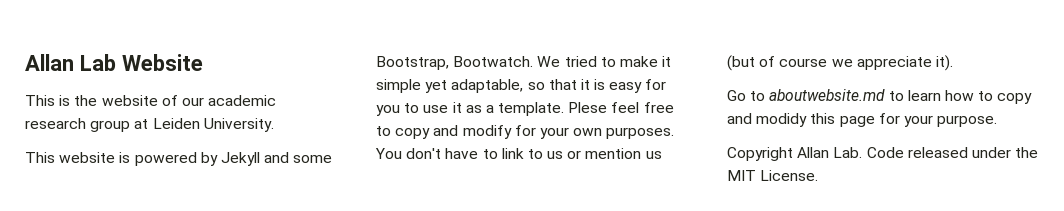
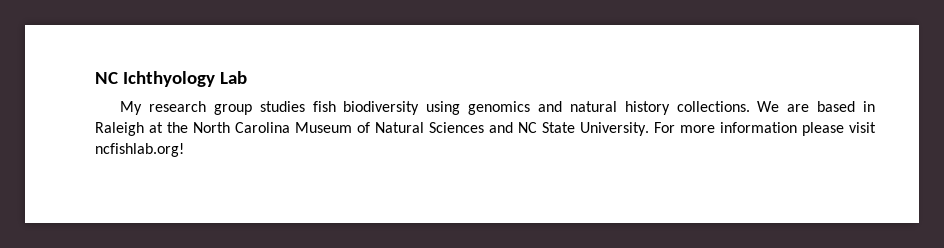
[25,54,74,71] Allan -> [95,71,215,87] NC Ichthyology
[121,54,203,71] [25,95,277,106] [25,118,274,132] [25,152,333,166] [376,56,672,70] [376,79,667,93] [376,102,674,116] [376,125,675,139] [375,148,662,159] [727,55,953,71] [727,89,1033,104] [727,113,998,127] [727,147,1039,161] [727,170,819,181] Website // This is the website of our academic research group at Leiden University. // This website is powered by Jekyll and some Bootstrap, Bootwatch. We tried to make it simple yet adaptable, so that it is easy for you to use it as a template. Plese feel free to copy and modify for your own purposes. You don't have to link to us or mention us (but of course we appreciate it). // Go to aboutwebsite.md to learn how to copy and modidy this page for your purpose. // Copyright Allan Lab. Code released under the MIT License. -> [120,101,875,115] [95,122,876,136] [95,143,184,157] // My research group studies fish biodiversity using genomics and natural history collections. We are based in Raleigh at the North Carolina Museum of Natural Sciences and NC State University. For more information please visit ncfishlab.org!

